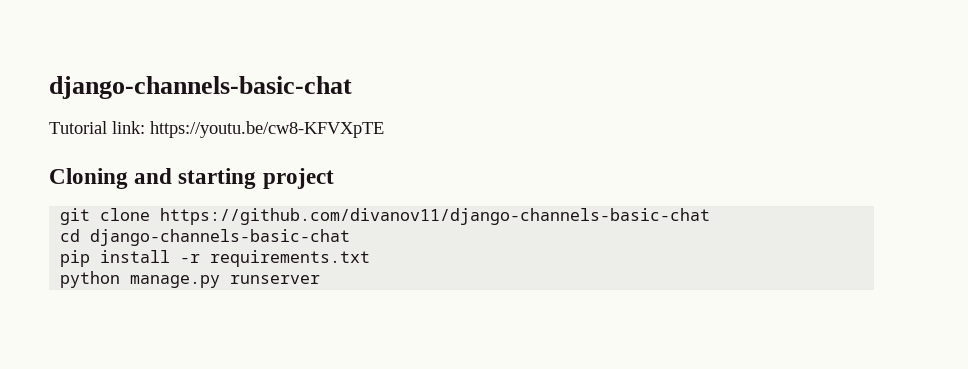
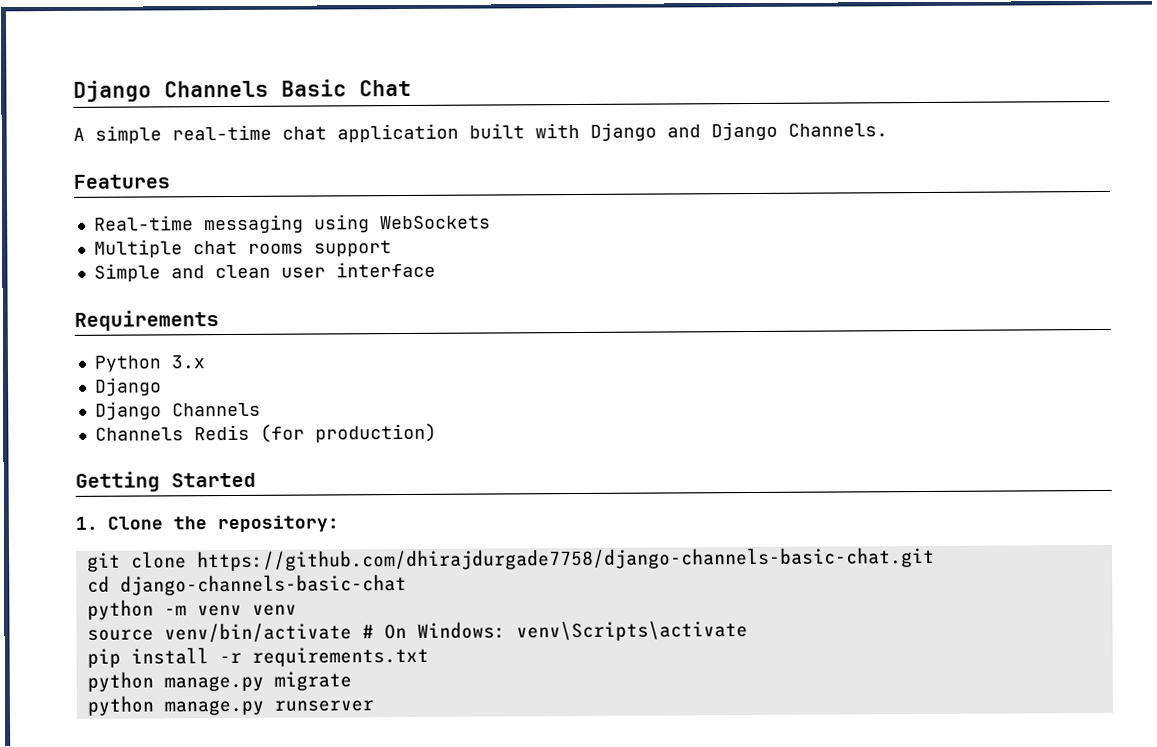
[49,76,352,99] [49,121,384,138] [49,168,334,189] django-channels-basic-chat // Tutorial link: https://youtu.be/cw8-KFVXpTE // Cloning and starting project -> [73,79,412,102] [73,121,888,144] [73,174,170,189] [93,214,491,234] [93,239,392,258] [93,261,436,282] [74,310,219,331] [93,355,205,372] [94,377,162,396] [94,401,261,420] [94,422,437,443] [75,471,256,492] [75,515,339,533] Django Channels Basic Chat // A simple real-time chat application built with Django and Django Channels. // Features // Real-time messaging using WebSockets // Multiple chat rooms support // Simple and clean user interface // Requirements // Python 3.x // Django // Django Channels // Channels Redis (for production) // Getting Started // 1. Clone the repository:
[160,208,711,225] https://github.com/divanov11/django-channels-basic-chat -> [196,546,935,572] https://github.com/dhirajdurgade7758/django-channels-basic-chat.git
(351, 237) none -> [86,599,297,620] [86,620,748,643] // python -m venv venv // source venv/bin/activate # On Windows: venv\Scripts\activate
(371, 258) none -> [86,671,352,692] // python manage.py migrate

